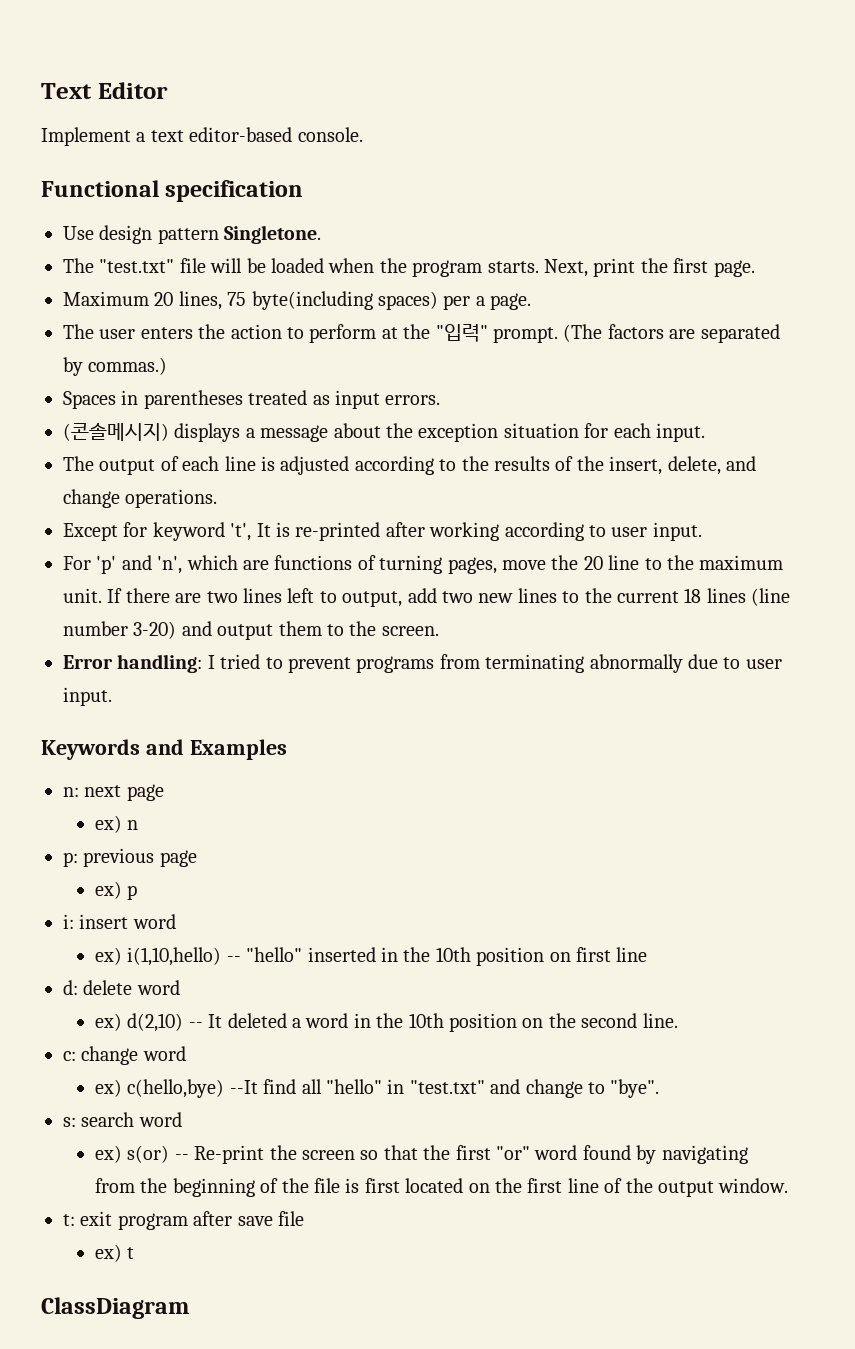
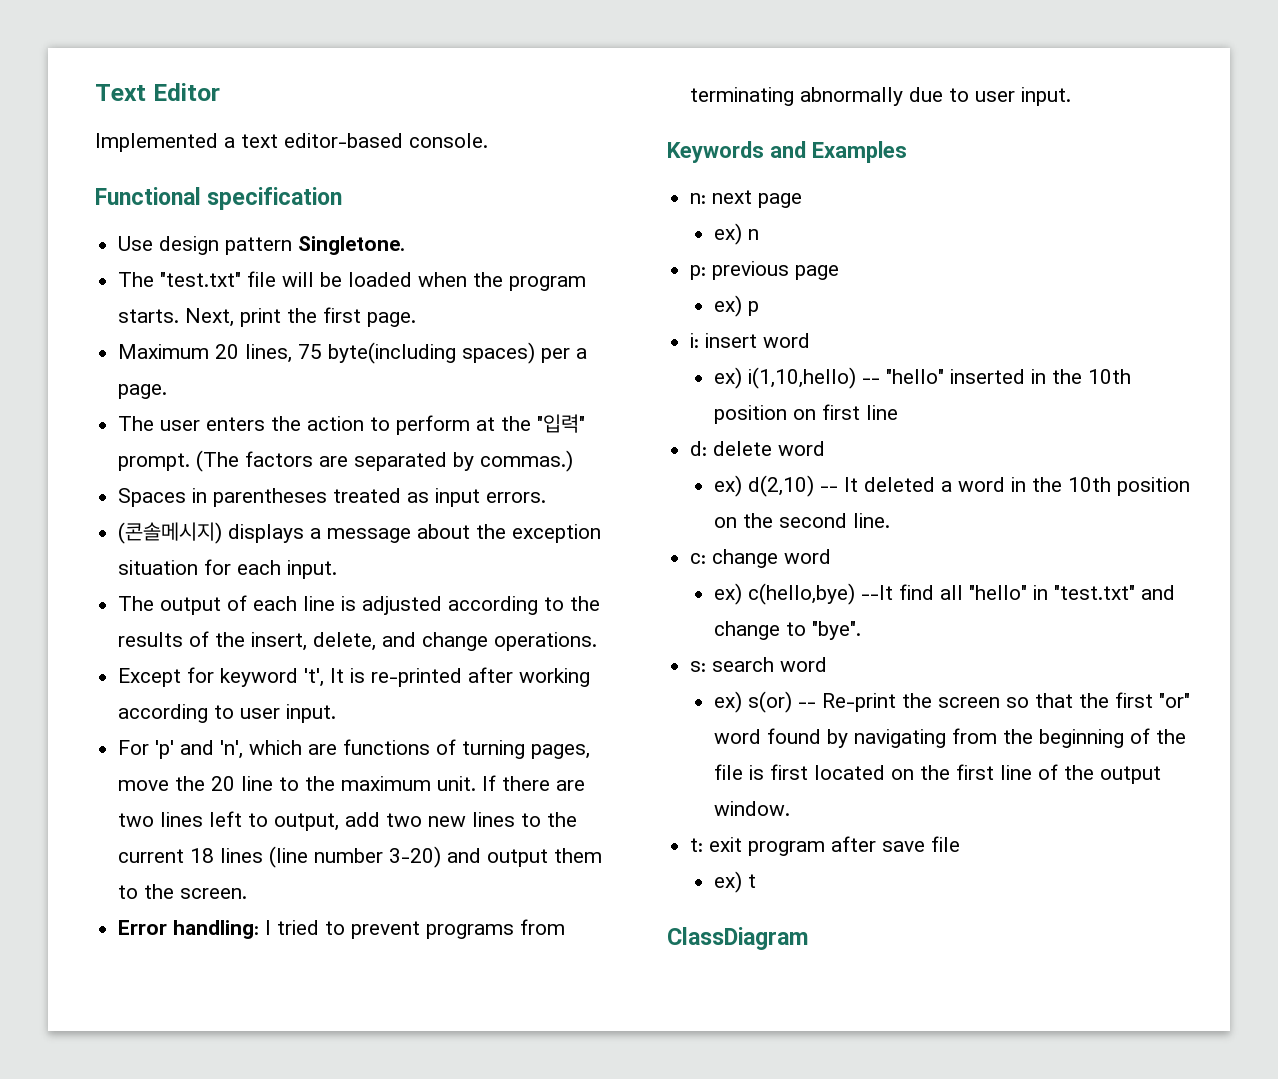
[41,127,131,146] Implement -> [95,133,218,152] Implemented

